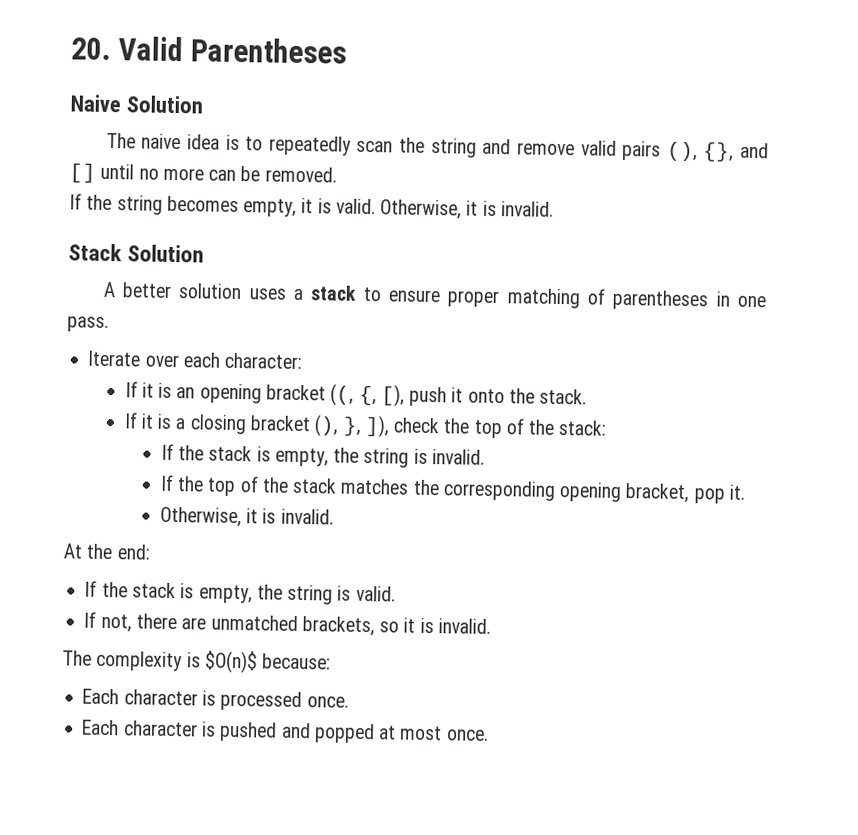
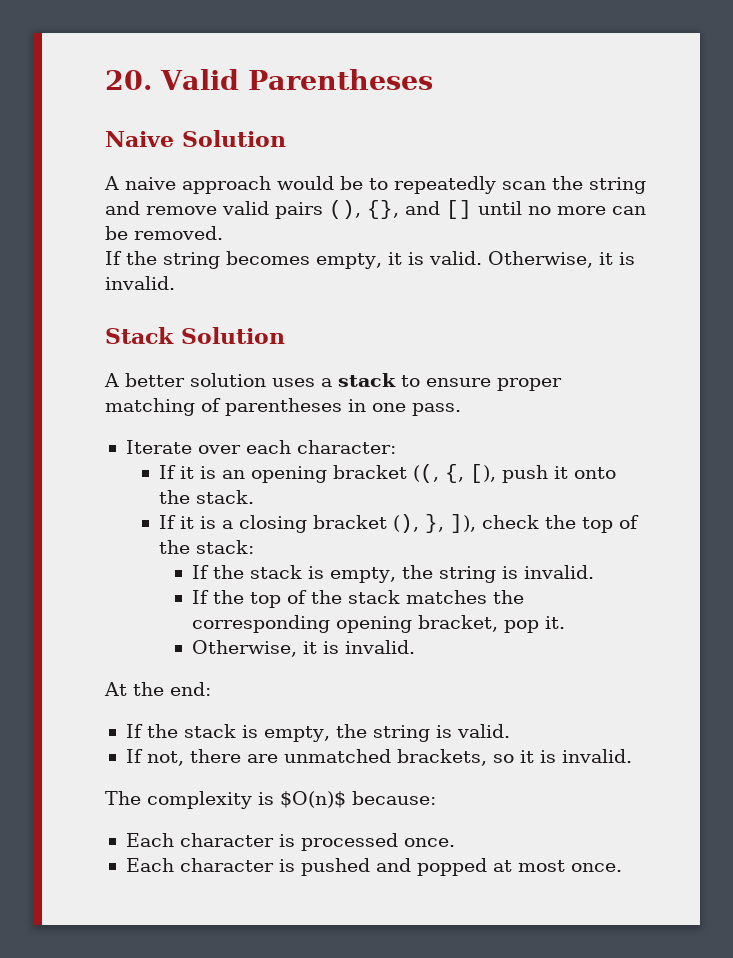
[105,132,240,151] The naive idea is -> [104,176,363,194] A naive approach would be

